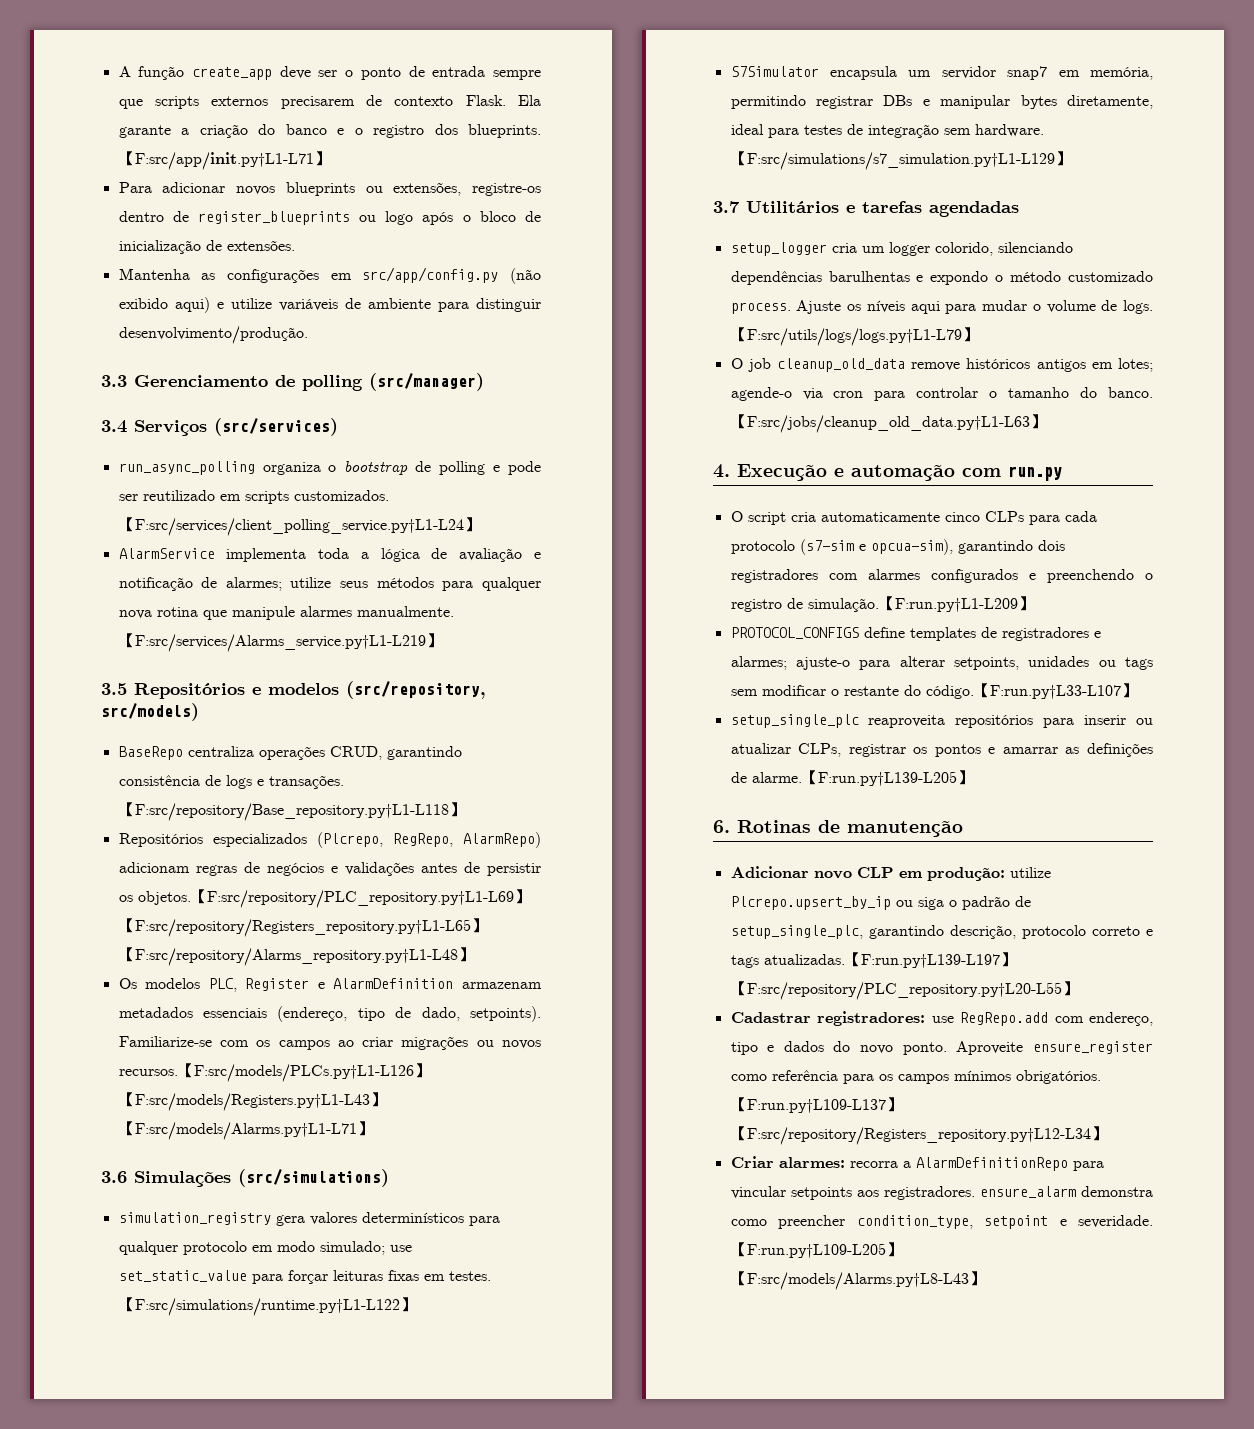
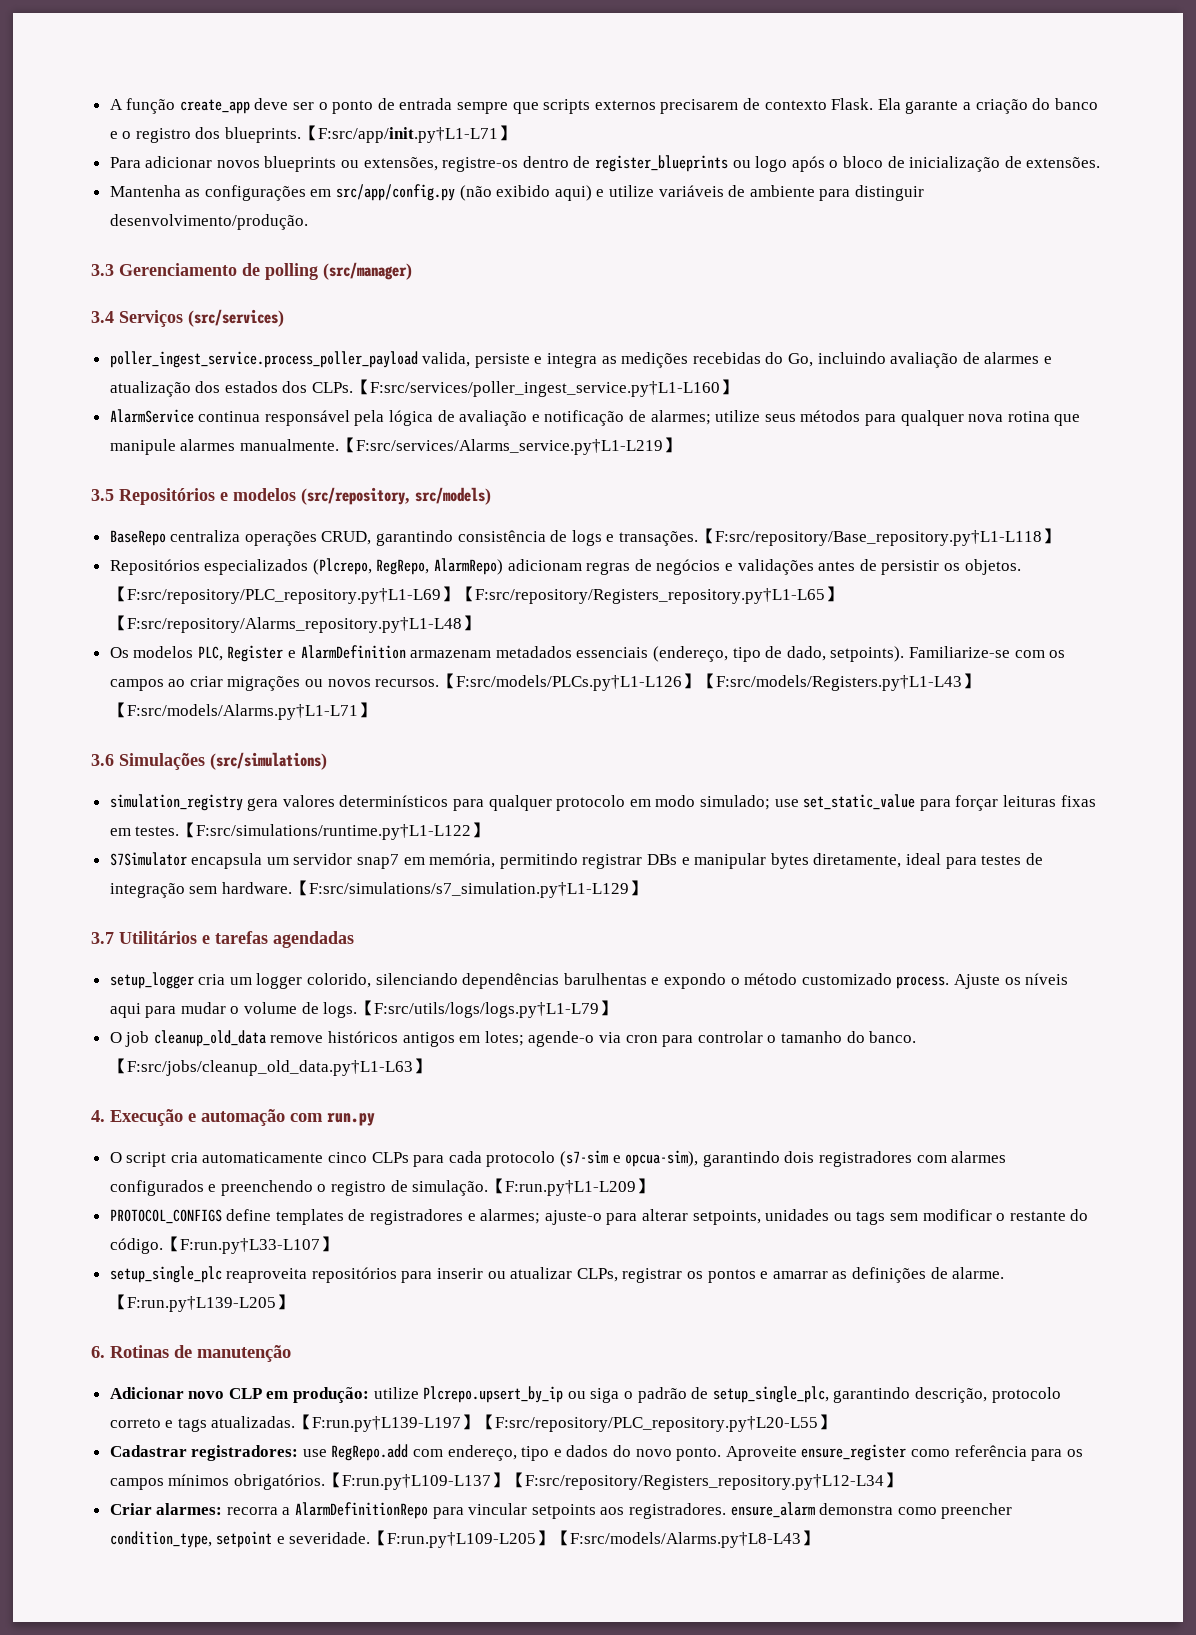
[118,461,541,475] [118,490,389,504] [118,517,464,536] run_async_polling organiza o bootstrap de polling e pode ser reutilizado em scripts customizados.【F:src/services/client_polling_service.py†L1-L24 -> [109,351,1052,368] [109,379,721,397] poller_ingest_service.process_poller_payload valida, persiste e integra as medições recebidas do Go, incluindo avaliação de alarmes e atualização dos estados dos CLPs.【F:src/services/poller_ingest_service.py†L1-L160
[226,548,369,562] implementa toda a -> [198,410,385,426] continua responsável pela

